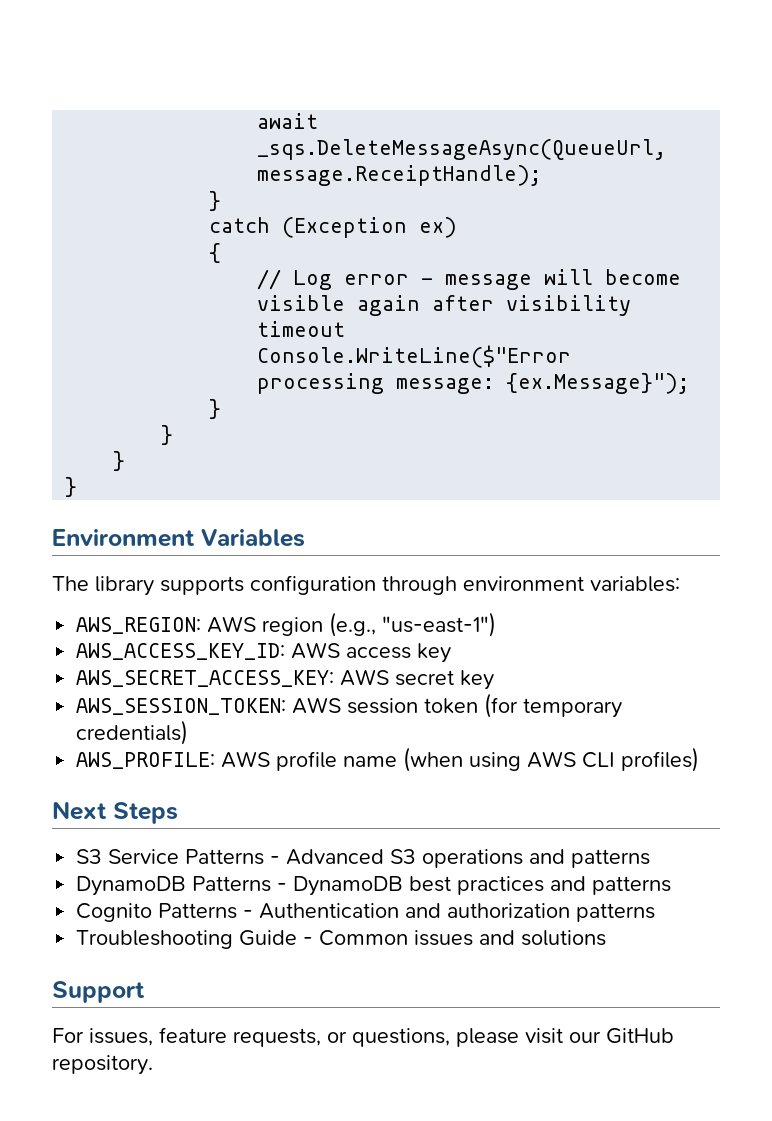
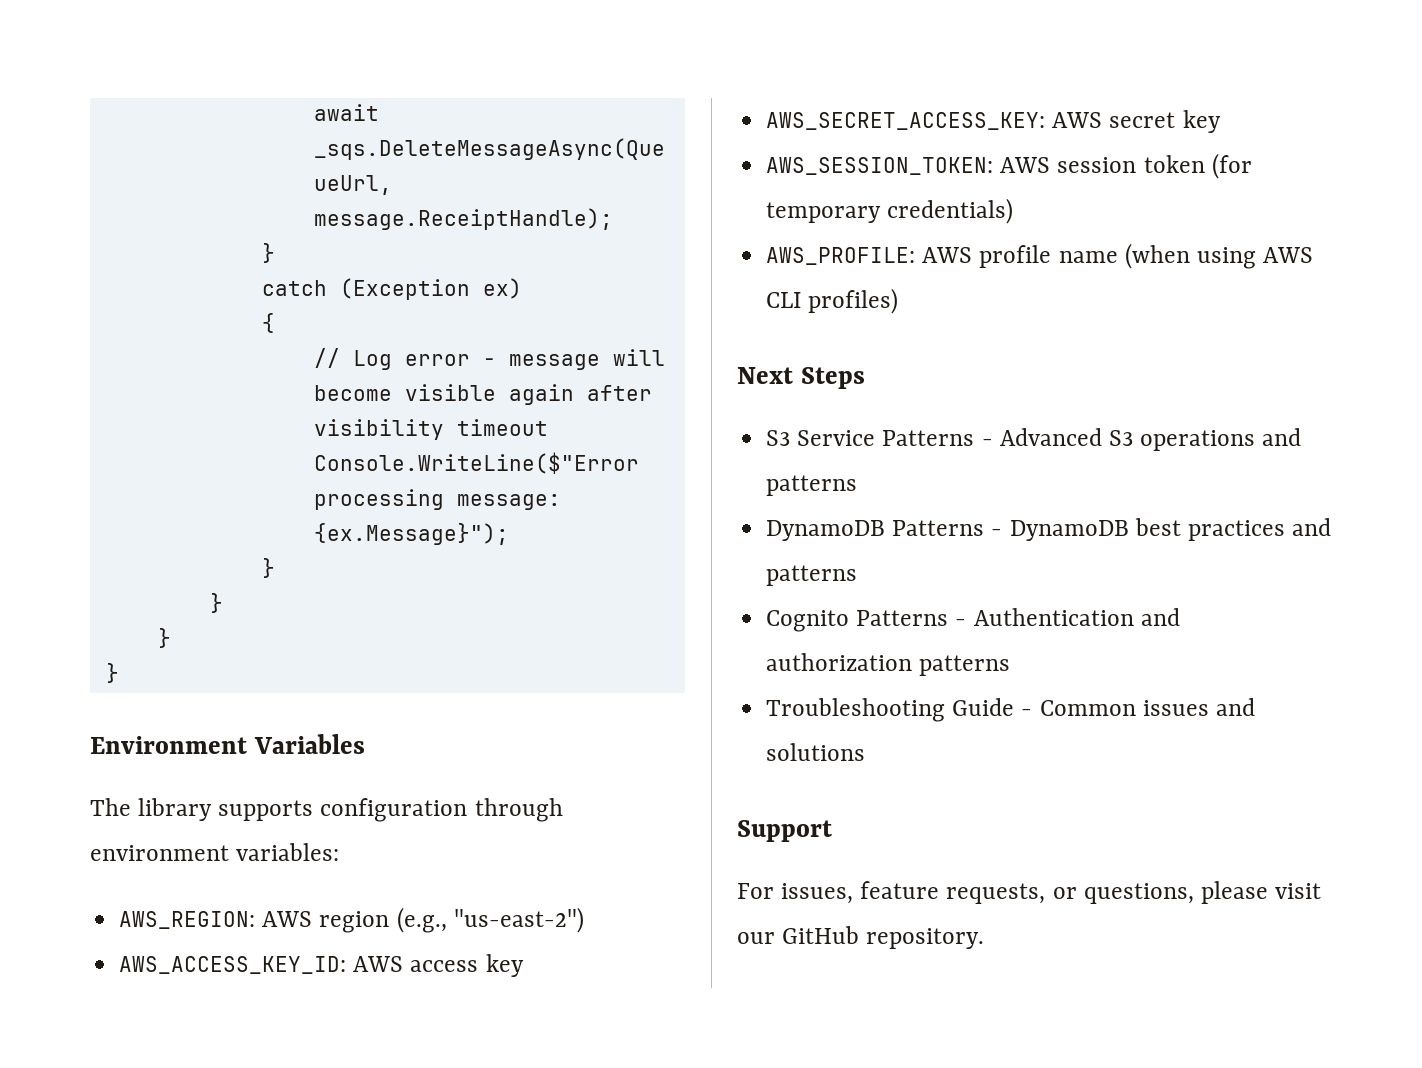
[382,612,497,637] "us-east-1") -> [453,907,584,933] "us-east-2")

